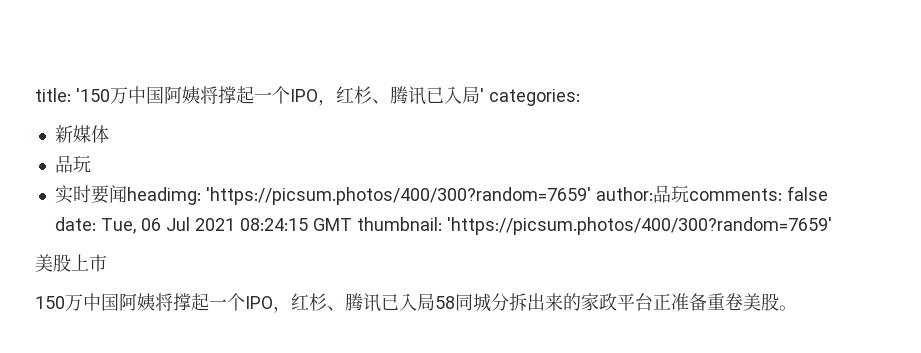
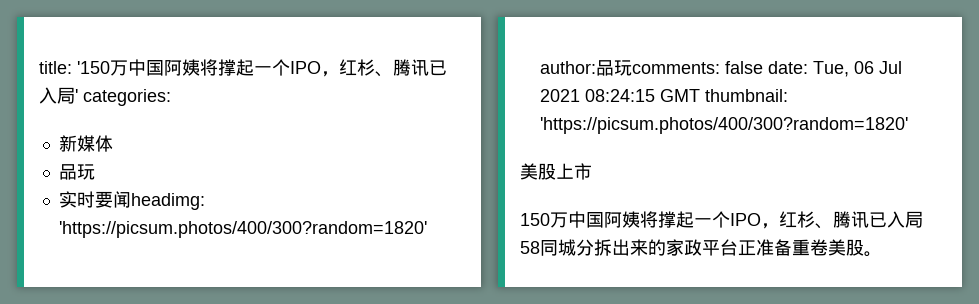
[205,187,591,205] 'https://picsum.photos/400/300?random=7659' -> [58,221,427,238] 'https://picsum.photos/400/300?random=1820'
[446,217,832,235] 'https://picsum.photos/400/300?random=7659' -> [539,117,908,134] 'https://picsum.photos/400/300?random=1820'

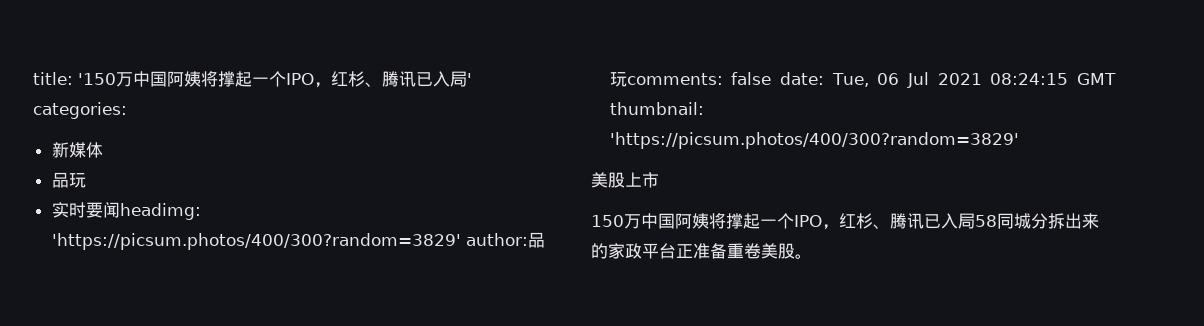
[58,221,427,238] 'https://picsum.photos/400/300?random=1820' -> [51,233,461,250] 'https://picsum.photos/400/300?random=3829'
[539,117,908,134] 'https://picsum.photos/400/300?random=1820' -> [609,132,1019,149] 'https://picsum.photos/400/300?random=3829'

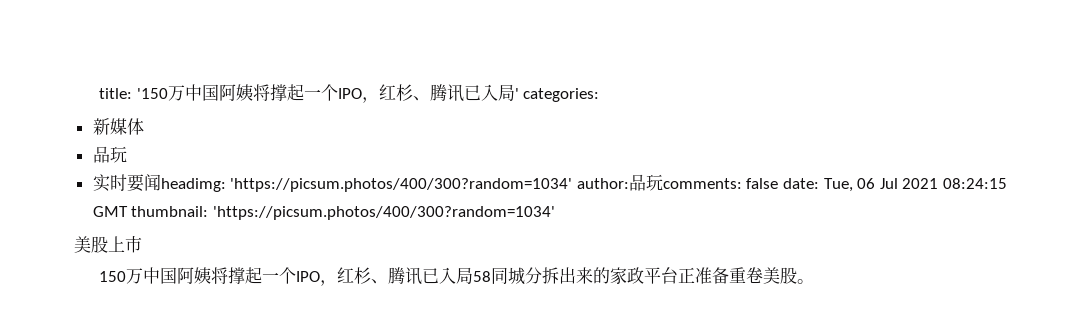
[51,233,461,250] 'https://picsum.photos/400/300?random=3829' -> [230,178,573,192] 'https://picsum.photos/400/300?random=1034'
[609,132,1019,149] 'https://picsum.photos/400/300?random=3829' -> [212,206,555,220] 'https://picsum.photos/400/300?random=1034'

